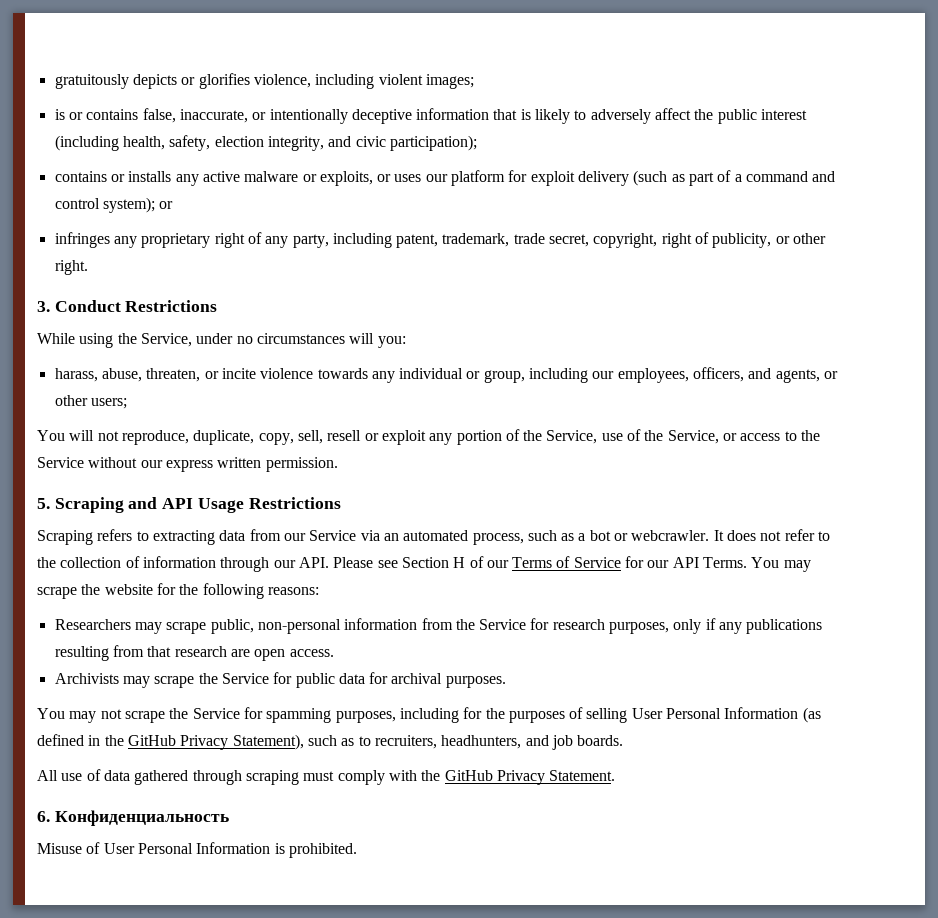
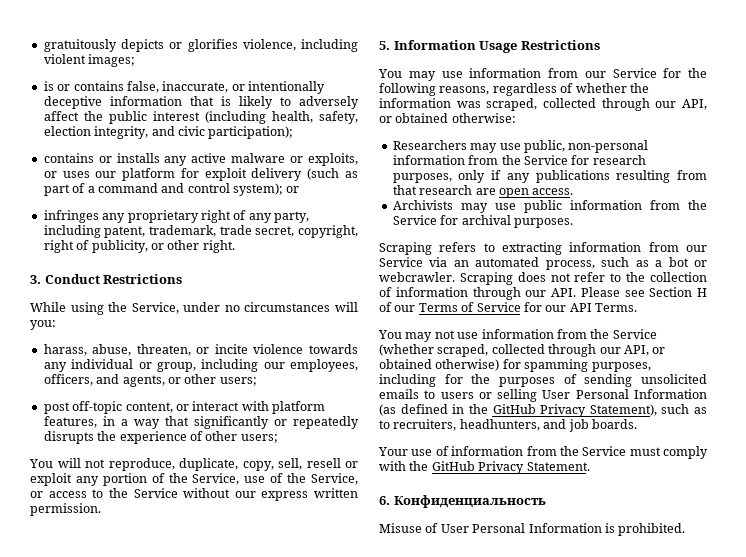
(127, 403) none -> [43,401,325,414] [43,416,359,429] [43,431,278,444] // post off-topic content, or interact with platform features, in a way that significantly or repeatedly disrupts the experience of other users;
[54,497,194,513] Scraping and API -> [393,40,476,50] Information
(341, 503) none -> [378,68,707,81] [379,83,649,96] [379,98,707,111] [379,113,516,123] [392,140,649,153] [392,155,646,165] [392,170,707,183] [392,185,574,198] [392,200,707,213] [392,215,573,228] // You may use information from our Service for the following reasons, regardless of whether the information was scraped, collected through our API, or obtained otherwise: // Researchers may use public, non-personal information from the Service for research purposes, only if any publications resulting from that research are open access. // Archivists may use public information from the Service for archival purposes.
[219,530,246,541] data -> [569,242,642,252] information
[713,530,724,541] It -> [459,272,513,285] Scraping
[751,557,811,572] [37,583,319,599] [54,618,823,634] [54,645,334,661] [54,672,506,688] [37,708,240,723] You may scrape the website for the following reasons: // Researchers may scrape public, non-personal information from the Service for research purposes, only if any publications resulting from that research are open access. // Archivists may scrape the Service for public data for archival purposes. // You may not scrape the Service -> [378,329,657,342] [379,344,666,357] [379,359,500,371] // You may not use information from the Service (whether scraped, collected through our API, or obtained otherwise)
(584, 713) none -> [584,374,707,387] [379,389,492,399] sending unsolicited emails to users or
[37,769,299,785] All use of data gathered through scraping -> [378,446,627,456] Your use of information from the Service

